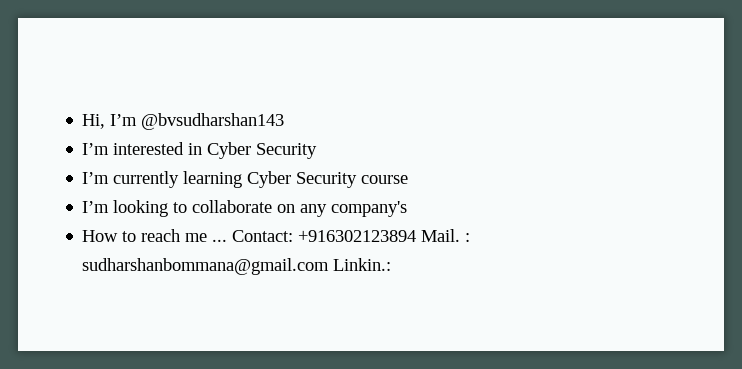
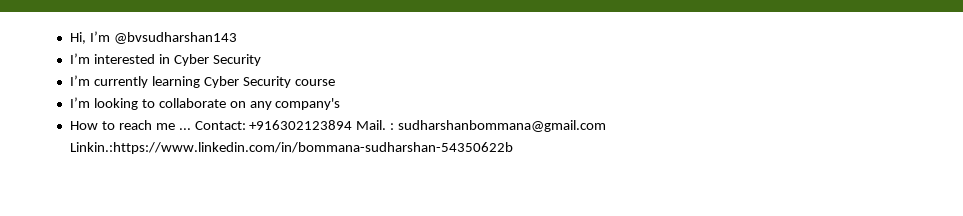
[333,258,392,271] Linkin.: -> [69,142,513,154] Linkin.:https://www.linkedin.com/in/bommana-sudharshan-54350622b

